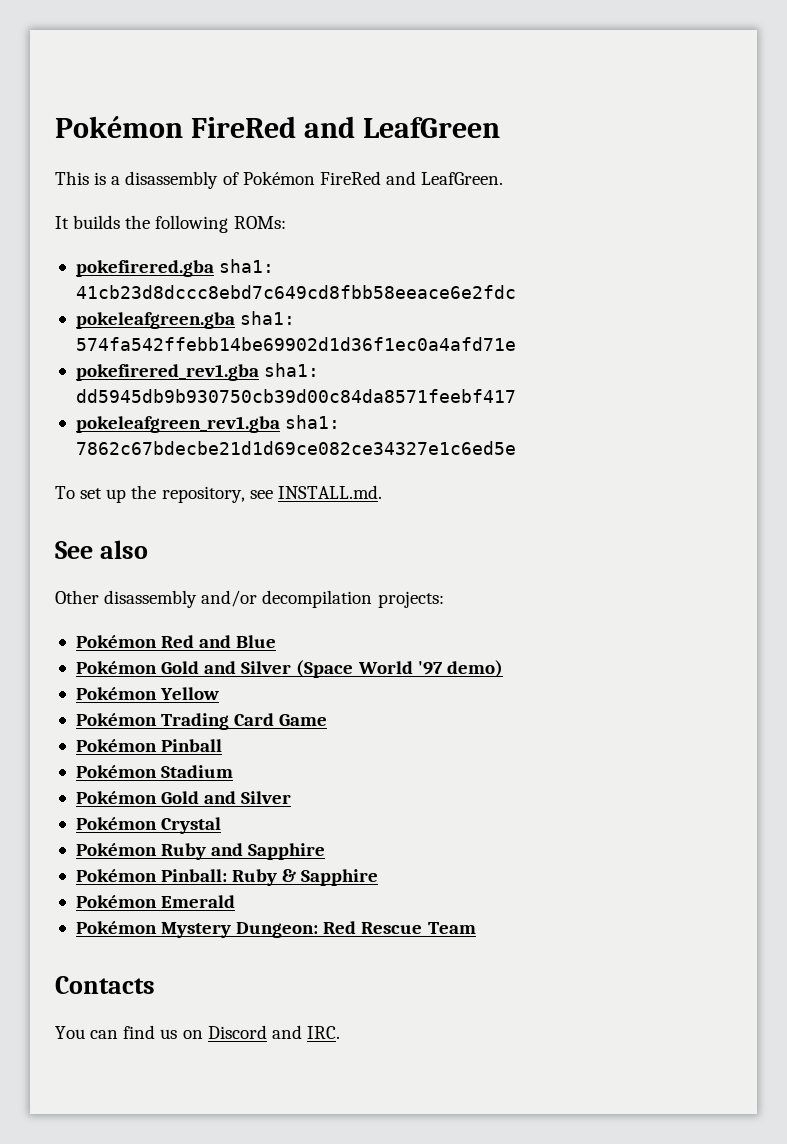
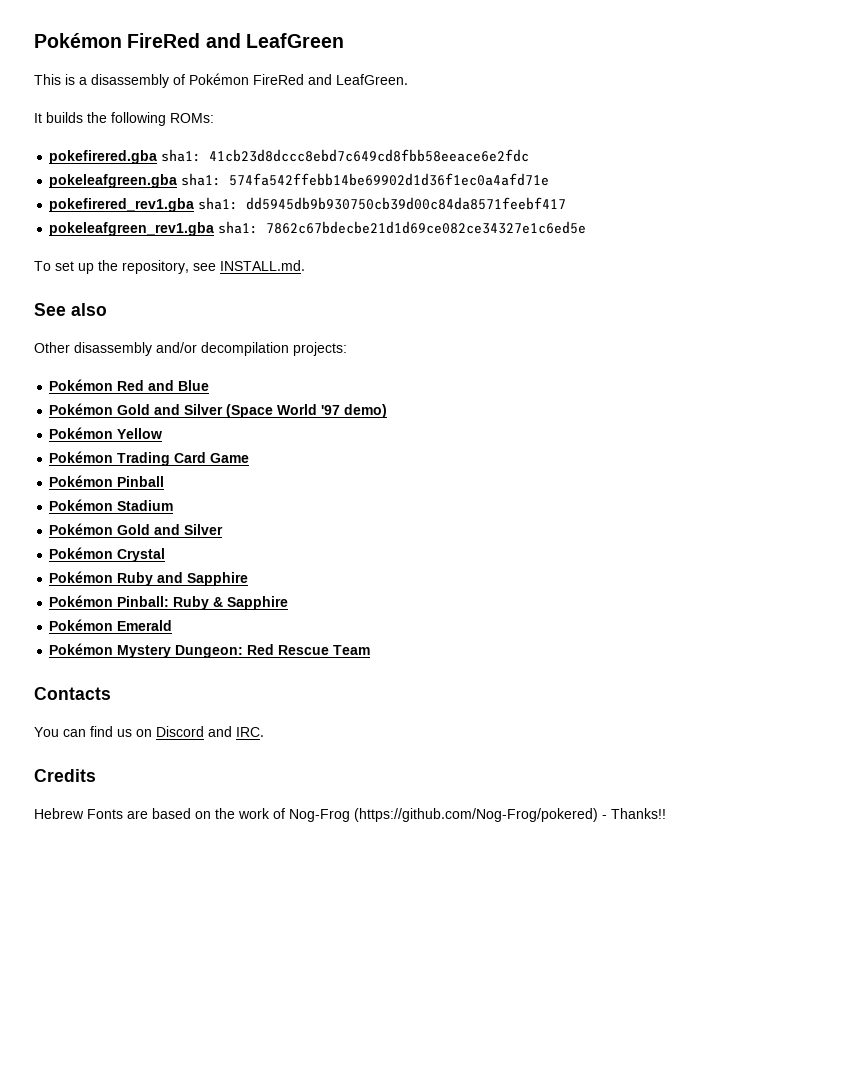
(340, 1032) none -> [34,769,96,782] [34,808,666,822] // Credits // Hebrew Fonts are based on the work of Nog-Frog (https://github.com/Nog-Frog/pokered) - Thanks!!

